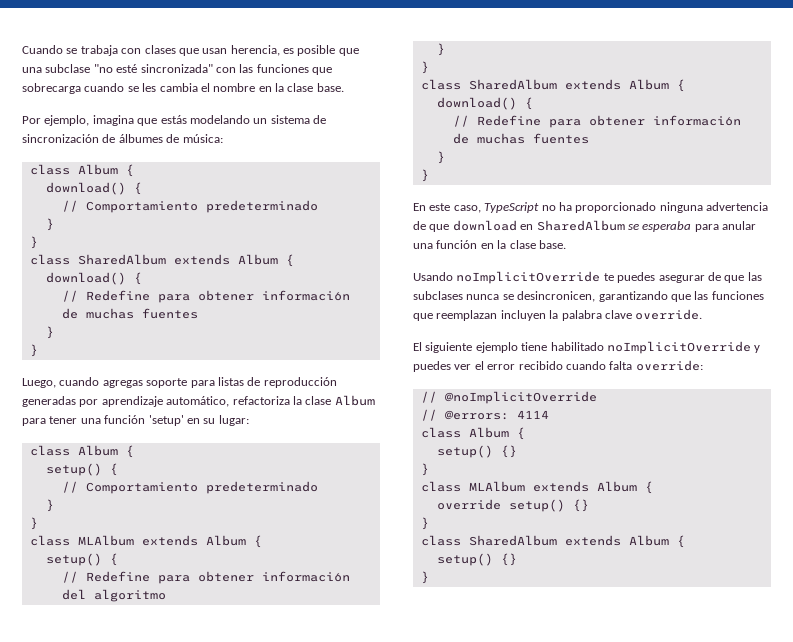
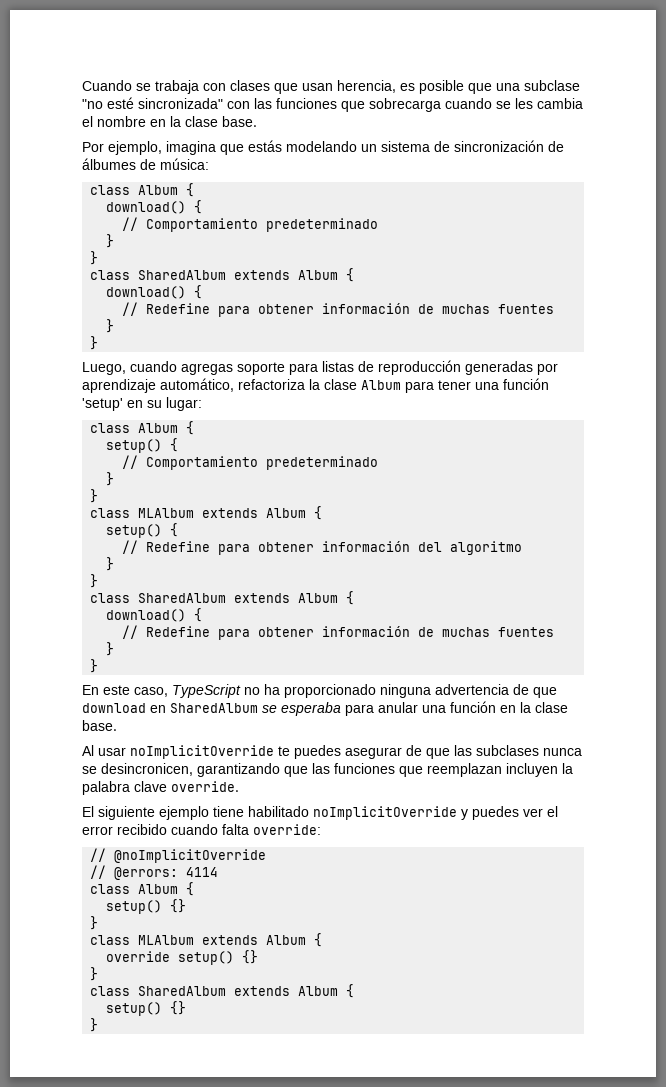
[413,272,453,281] Usando -> [82,745,126,756] Al usar

